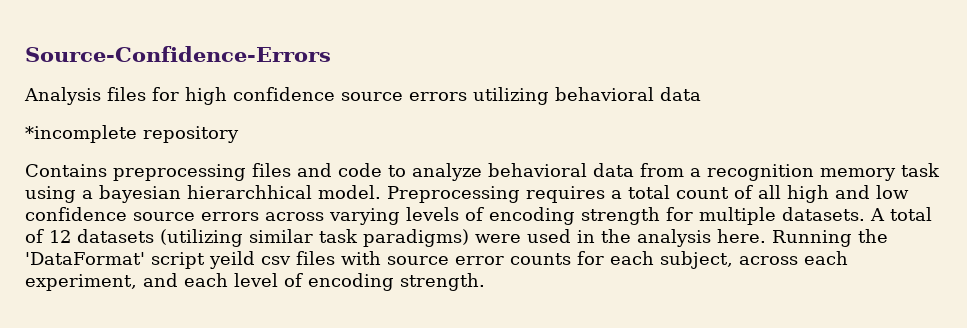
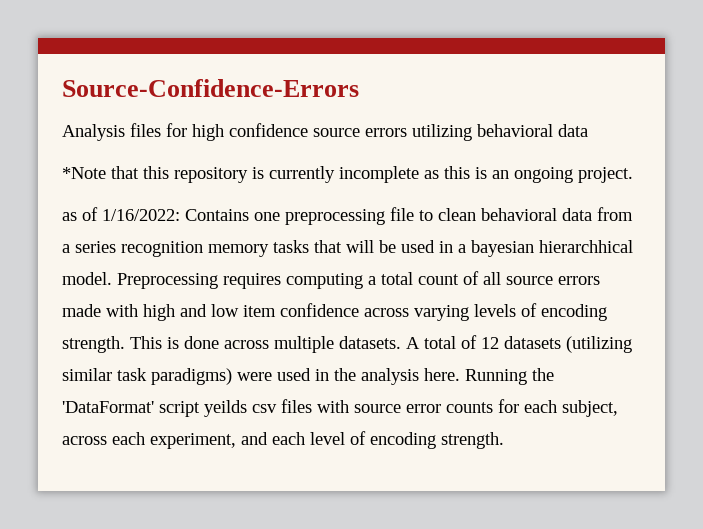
[25,125,239,143] [25,163,482,181] *incomplete repository // Contains preprocessing files and code to analyze -> [62,166,633,183] [62,207,476,225] *Note that this repository is currently incomplete as this is an ongoing project. // as of 1/16/2022: Contains one preprocessing file to clean
(701, 172) none -> [75,241,116,253] series
[901,163,940,177] [25,186,76,203] task using -> [273,240,453,253] tasks that will be used in
(605, 194) none -> [286,273,363,289] computing
[787,185,909,203] [25,207,259,221] high and low confidence source errors -> [506,276,600,285] [62,303,359,321] source errors made with high and low item confidence
[581,207,693,225] strength for -> [62,336,269,353] strength. This is done across
[208,251,255,269] yeild -> [204,400,247,417] yeilds

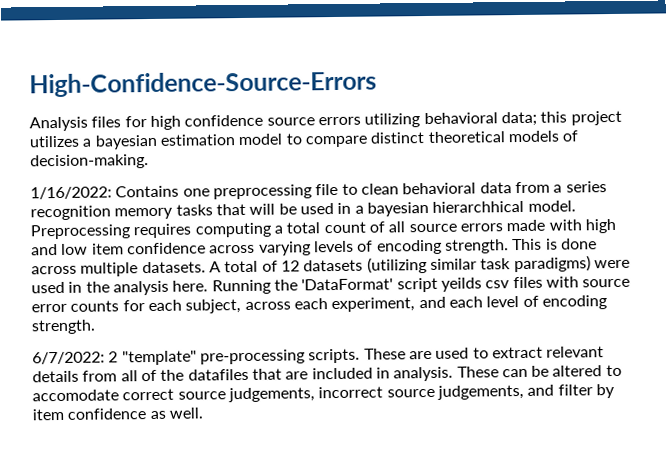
[62,79,359,97] Source-Confidence-Errors -> [29,70,377,98] High-Confidence-Source-Errors
[558,124,588,137] [62,166,633,183] [62,207,98,221] data // *Note that this repository is currently incomplete as this is an ongoing project. // as of -> [500,110,622,127] [29,130,579,150] [30,154,149,170] data; this project utilizes a bayesian estimation model to compare distinct theoretical models of decision-making. //
(504, 440) none -> [32,346,605,366] [32,364,622,383] [32,383,615,403] [32,407,203,421] // 6/7/2022: 2 "template" pre-processing scripts. These are used to extract relevant details from all of the datafiles that are included in analysis. These can be altered to accomodate correct source judgements, incorrect source judgements, and filter by item confidence as well.

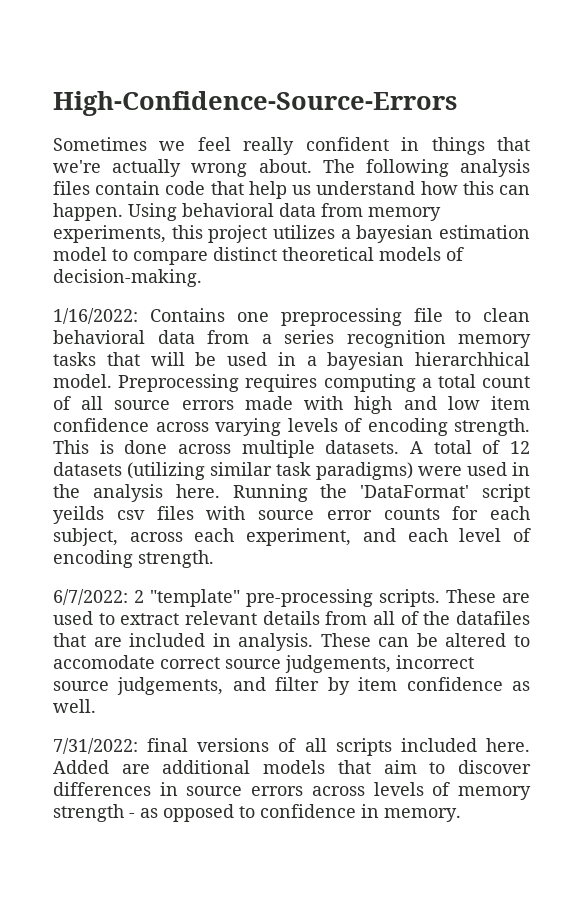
[29,111,537,132] Analysis files for high confidence source errors utilizing behavioral data; -> [53,137,530,155] [53,159,530,177] [53,181,530,199] [53,203,441,221] [53,225,166,243] Sometimes we feel really confident in things that we're actually wrong about. The following analysis files contain code that help us understand how this can happen. Using behavioral data from memory experiments,
(203, 413) none -> [53,738,530,756] [53,760,531,774] [53,782,531,800] [53,804,461,822] // 7/31/2022: final versions of all scripts included here. Added are additional models that aim to discover differences in source errors across levels of memory strength - as opposed to confidence in memory.

